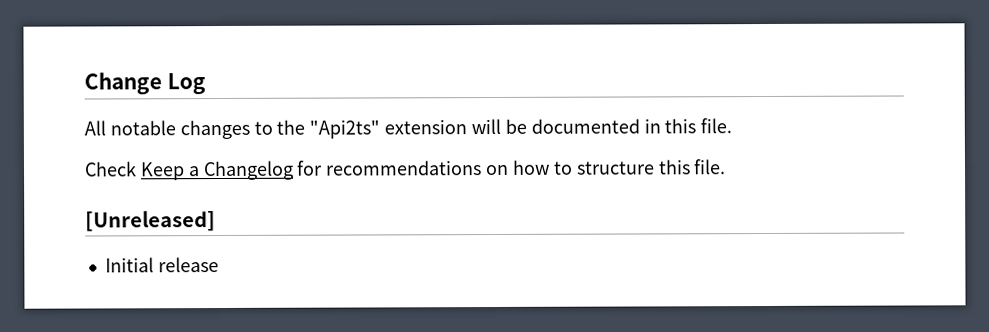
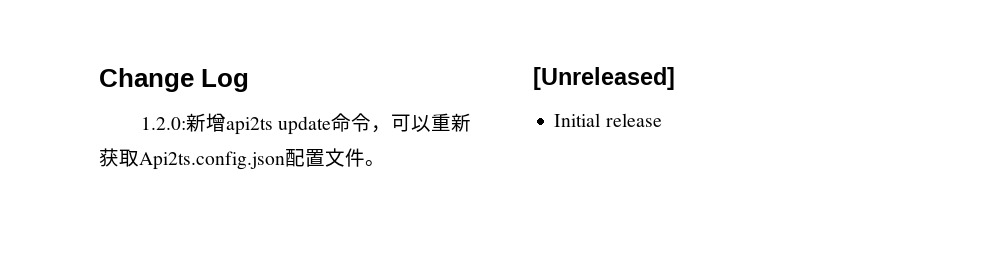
[84,118,733,140] [84,159,727,181] All notable changes to the "Api2ts" extension will be documented in this file. // Check Keep a Changelog for recommendations on how to structure this file. -> [140,113,471,135] [99,148,385,170] 1.2.0:新增api2ts update命令，可以重新获取Api2ts.config.json配置文件。

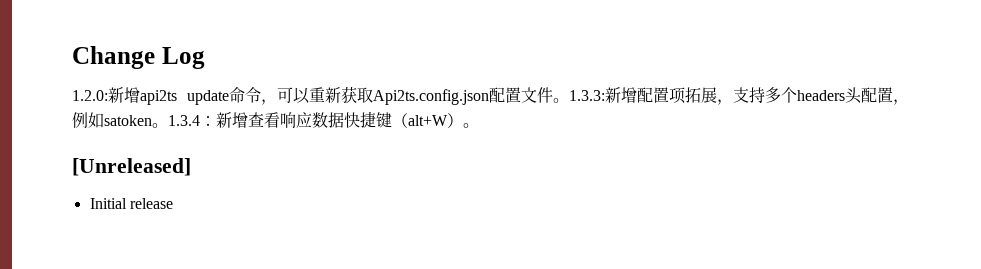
(385, 163) none -> [569,87,909,105] [72,111,479,128] 1.3.3:新增配置项拓展，支持多个headers头配置，例如satoken。1.3.4：新增查看响应数据快捷键（alt+W）。

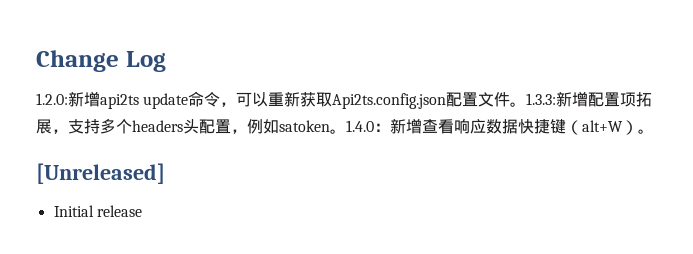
[168,115,200,126] 1.3.4 -> [346,120,374,132] 1.4.0

